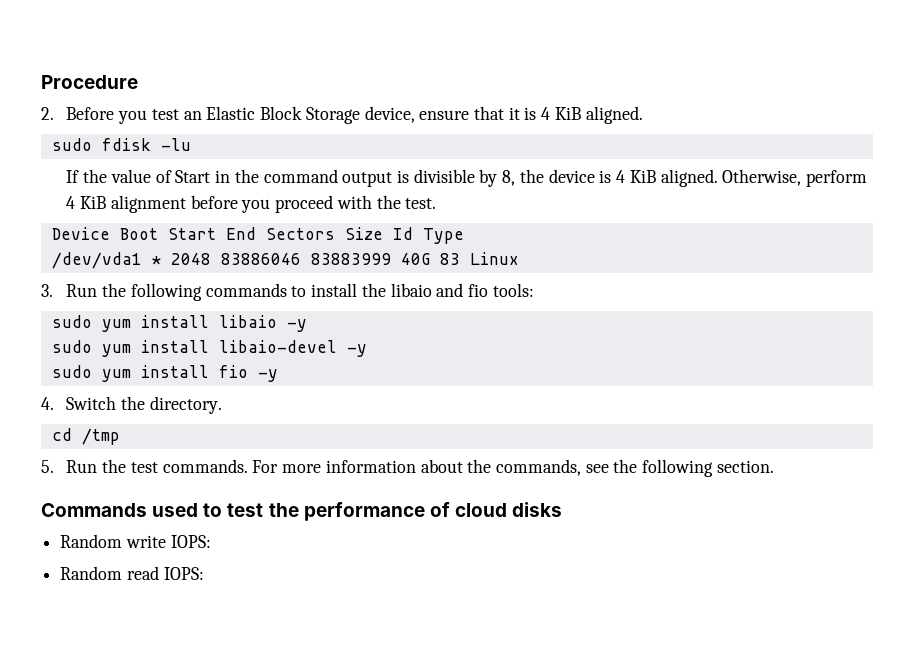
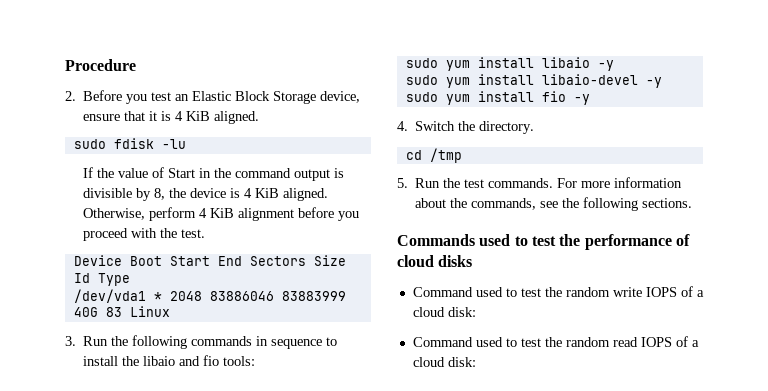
(287, 290) none -> [256,336,323,349] in sequence
[716,460,774,473] section. -> [642,198,693,208] sections.
[60,534,211,548] [60,566,204,580] Random write IOPS: // Random read IOPS: -> [412,286,704,297] [412,307,476,317] [412,336,699,347] [412,357,476,367] Command used to test the random write IOPS of a cloud disk: // Command used to test the random read IOPS of a cloud disk:

